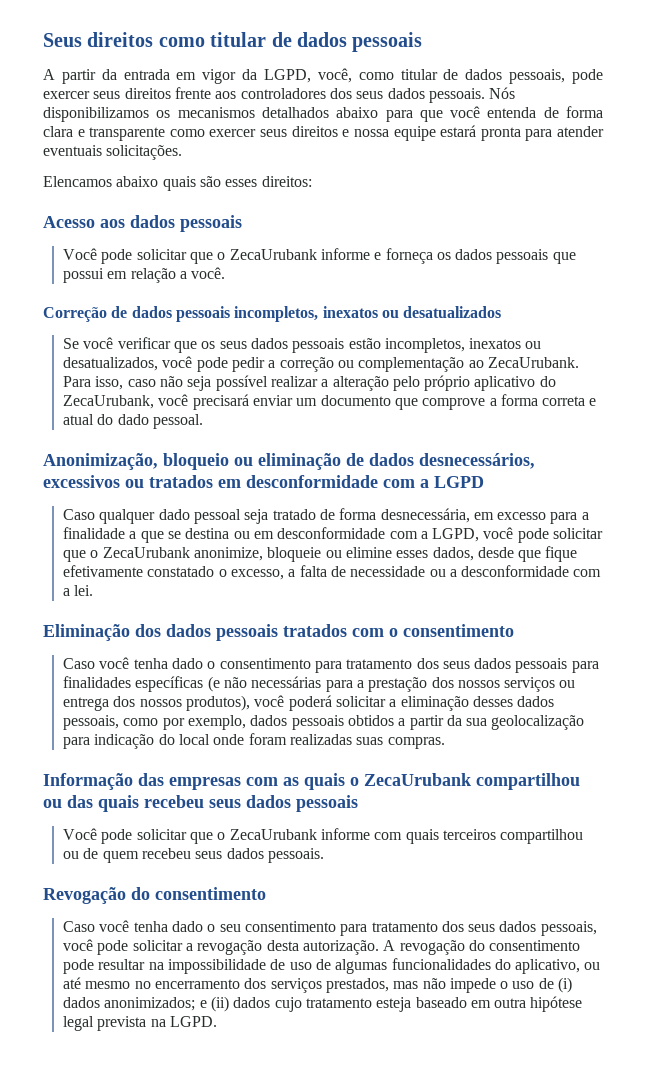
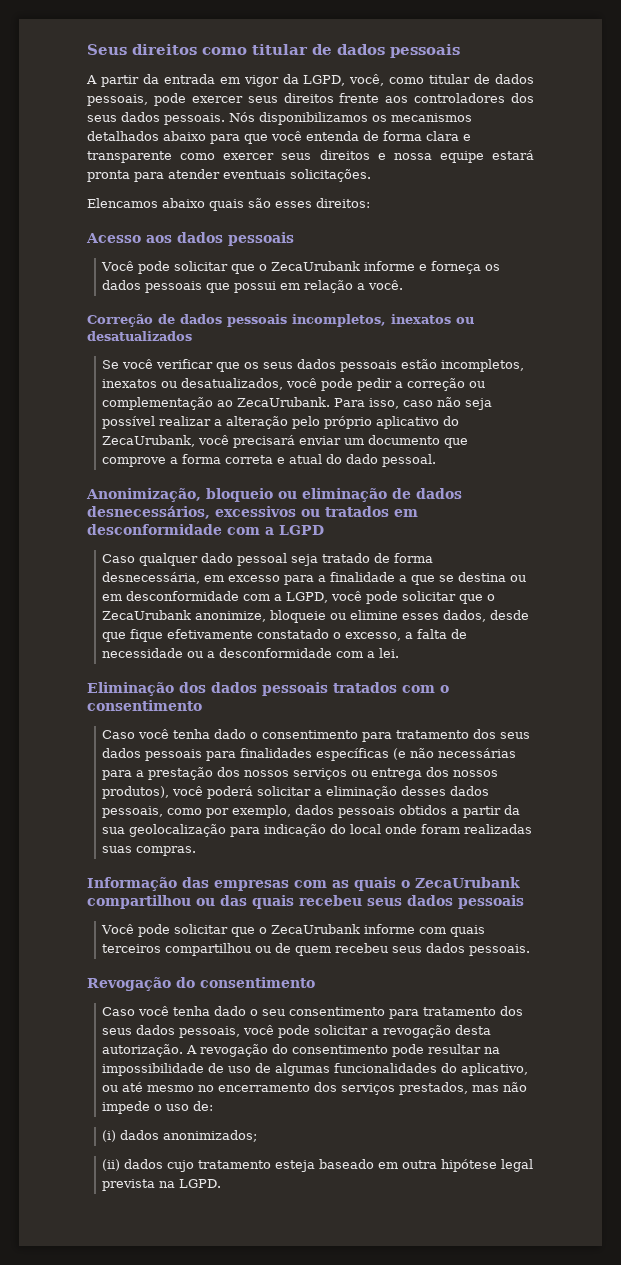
[538,978,554,989] de -> [193,1101,214,1111] de: //
[199,1000,207,1008] e -> (258, 1136) //

